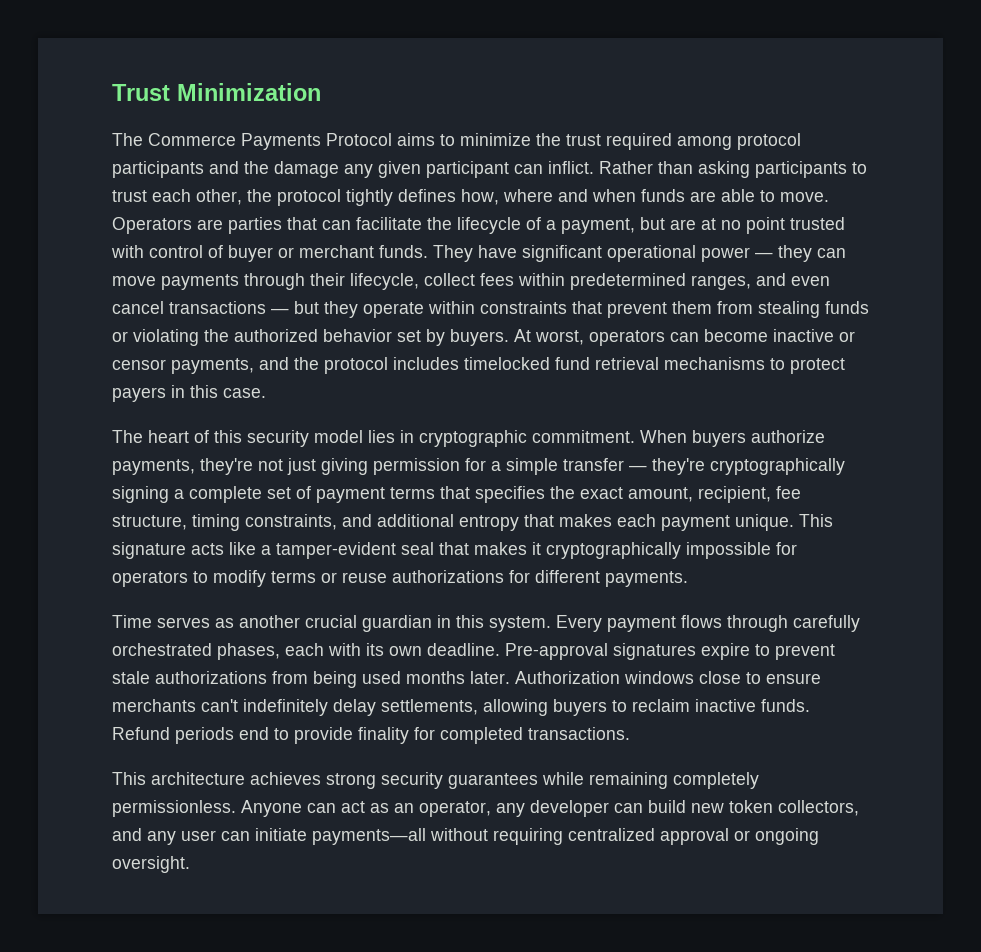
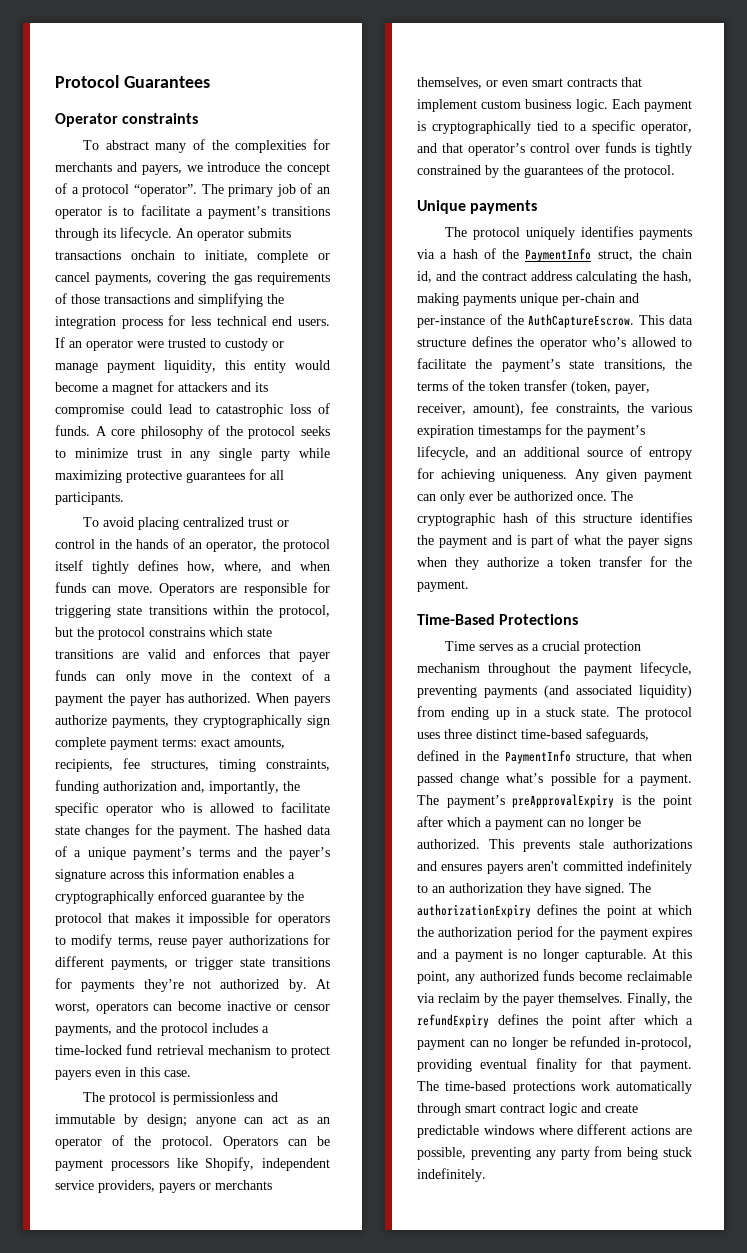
[112,83,321,101] [112,133,801,150] [112,161,867,178] [112,189,341,206] Trust Minimization // The Commerce Payments Protocol aims to minimize the trust required among protocol participants and the damage any given participant can inflict. Rather than asking participants to trust each other, the protocol -> [55,75,210,88] [55,113,199,127] [83,139,330,153] [55,162,330,175] [55,183,330,197] [55,205,330,219] [55,227,291,241] [55,250,330,263] [55,272,330,285] [55,293,284,307] [55,315,330,329] [55,337,284,351] [55,360,330,373] [55,381,268,395] [55,403,330,417] [55,425,331,439] [55,448,330,461] [55,469,284,483] [55,492,124,505] [83,517,290,530] [55,538,330,552] [55,560,83,571] Protocol Guarantees // Operator constraints // To abstract many of the complexities for merchants and payers, we introduce the concept of a protocol “operator”. The primary job of an operator is to facilitate a payment’s transitions through its lifecycle. An operator submits transactions onchain to initiate, complete or cancel payments, covering the gas requirements of those transactions and simplifying the integration process for less technical end users. If an operator were trusted to custody or manage payment liquidity, this entity would become a magnet for attackers and its compromise could lead to catastrophic loss of funds. A core philosophy of the protocol seeks to minimize trust in any single party while maximizing protective guarantees for all participants. // To avoid placing centralized trust or control in the hands of an operator, the protocol itself
[503,189,553,202] where -> [224,561,262,573] where,
[690,189,829,202] [112,217,845,234] [111,245,846,262] [112,273,830,290] [112,301,869,318] [112,329,509,346] are able to move. Operators are parties that can facilitate the lifecycle of a payment, but are at no point trusted with control of buyer or merchant funds. They have significant operational power — they can move payments through their lifecycle, collect fees within predetermined ranges, and even cancel transactions — but they operate within constraints that prevent them from stealing funds or violating the authorized behavior set by buyers. -> [92,582,330,596] [55,605,330,618] [55,627,272,640] [55,648,330,662] [55,670,331,684] [55,693,330,706] [55,715,330,728] [55,737,285,750] [55,758,330,772] [55,780,300,794] [55,802,330,816] [55,824,331,838] [55,846,330,860] [55,868,295,882] [55,890,304,904] [55,912,330,926] [55,934,330,948] [55,956,330,970] [55,978,307,992] can move. Operators are responsible for triggering state transitions within the protocol, but the protocol constrains which state transitions are valid and enforces that payer funds can only move in the context of a payment the payer has authorized. When payers authorize payments, they cryptographically sign complete payment terms: exact amounts, recipients, fee structures, timing constraints, funding authorization and, importantly, the specific operator who is allowed to facilitate state changes for the payment. The hashed data of a unique payment’s terms and the payer’s signature across this information enables a cryptographically enforced guarantee by the protocol that makes it impossible for operators to modify terms, reuse payer authorizations for different payments, or trigger state transitions for payments they’re not authorized by.
[464,357,550,370] timelocked -> [262,1026,269,1033] [55,1045,122,1055] a time-locked
[664,357,765,370] mechanisms -> [208,1045,272,1055] mechanism
(166, 394) none -> [95,1070,121,1077] even
[148,430,825,447] [112,458,845,475] [112,486,801,503] [112,514,833,531] [112,542,797,559] [112,570,688,587] [112,615,860,632] [112,643,835,660] [112,671,821,688] [112,699,810,716] [112,727,630,744] [112,772,759,789] [112,800,859,817] [112,828,819,845] [112,856,190,873] heart of this security model lies in cryptographic commitment. When buyers authorize payments, they're not just giving permission for a simple transfer — they're cryptographically signing a complete set of payment terms that specifies the exact amount, recipient, fee structure, timing constraints, and additional entropy that makes each payment unique. This signature acts like a tamper-evident seal that makes it cryptographically impossible for operators to modify terms or reuse authorizations for different payments. // Time serves as another crucial guardian in this system. Every payment flows through carefully orchestrated phases, each with its own deadline. Pre-approval signatures expire to prevent stale authorizations from being used months later. Authorization windows close to ensure merchants can't indefinitely delay settlements, allowing buyers to reclaim inactive funds. Refund periods end to provide finality for completed transactions. // This architecture achieves strong security guarantees while remaining completely permissionless. Anyone can act as an operator, any developer can build new token collectors, and any user can initiate payments—all without requiring centralized approval or ongoing oversight. -> [109,1092,279,1105] [55,1114,330,1127] [55,1135,330,1149] [55,1157,330,1171] [55,1180,272,1193] [417,77,642,89] [417,99,692,112] [417,120,692,134] [417,142,692,156] [417,164,675,178] [417,200,538,214] [445,226,692,240] [417,248,692,262] [417,271,692,284] [417,293,639,306] [417,314,693,328] [417,336,692,350] [417,358,692,372] [417,380,650,394] [417,402,692,416] [417,424,645,438] [417,446,692,460] [417,468,692,482] [417,491,633,504] [417,512,692,526] [417,534,692,548] [417,556,692,570] [417,580,469,592] [417,614,579,625] [445,641,642,654] [417,662,692,676] [417,685,692,698] [417,706,692,720] [417,728,649,742] [417,750,692,764] [417,772,692,786] [417,794,692,808] [417,816,641,830] [417,839,692,852] [417,860,692,874] [417,883,651,896] [417,904,692,918] [417,926,692,940] [417,949,692,962] [417,970,692,984] [417,993,692,1006] [417,1014,693,1028] [417,1036,692,1050] [417,1058,692,1072] [417,1081,692,1094] [417,1103,638,1116] [417,1124,692,1138] [417,1146,692,1160] [417,1168,486,1182] protocol is permissionless and immutable by design; anyone can act as an operator of the protocol. Operators can be payment processors like Shopify, independent service providers, payers or merchants themselves, or even smart contracts that implement custom business logic. Each payment is cryptographically tied to a specific operator, and that operator’s control over funds is tightly constrained by the guarantees of the protocol. // Unique payments // The protocol uniquely identifies payments via a hash of the PaymentInfo struct, the chain id, and the contract address calculating the hash, making payments unique per-chain and per-instance of the AuthCaptureEscrow. This data structure defines the operator who’s allowed to facilitate the payment’s state transitions, the terms of the token transfer (token, payer, receiver, amount), fee constraints, the various expiration timestamps for the payment’s lifecycle, and an additional source of entropy for achieving uniqueness. Any given payment can only ever be authorized once. The cryptographic hash of this structure identifies the payment and is part of what the payer signs when they authorize a token transfer for the payment. // Time-Based Protections // Time serves as a crucial protection mechanism throughout the payment lifecycle, preventing payments (and associated liquidity) from ending up in a stuck state. The protocol uses three distinct time-based safeguards, defined in the PaymentInfo structure, that when passed change what’s possible for a payment. The payment’s preApprovalExpiry is the point after which a payment can no longer be authorized. This prevents stale authorizations and ensures payers aren't committed indefinitely to an authorization they have signed. The authorizationExpiry defines the point at which the authorization period for the payment expires and a payment is no longer capturable. At this point, any authorized funds become reclaimable via reclaim by the payer themselves. Finally, the refundExpiry defines the point after which a payment can no longer be refunded in-protocol, providing eventual finality for that payment. The time-based protections work automatically through smart contract logic and create predictable windows where different actions are possible, preventing any party from being stuck indefinitely.

